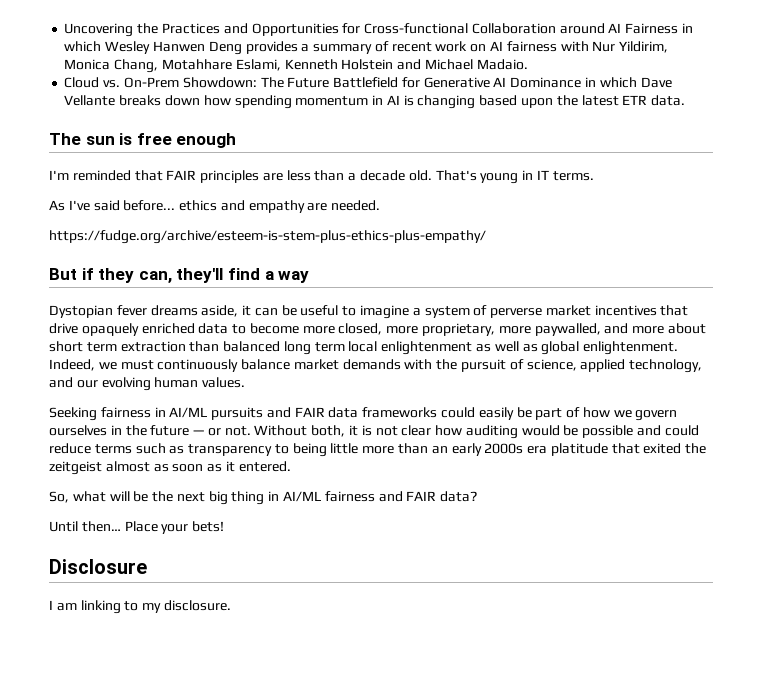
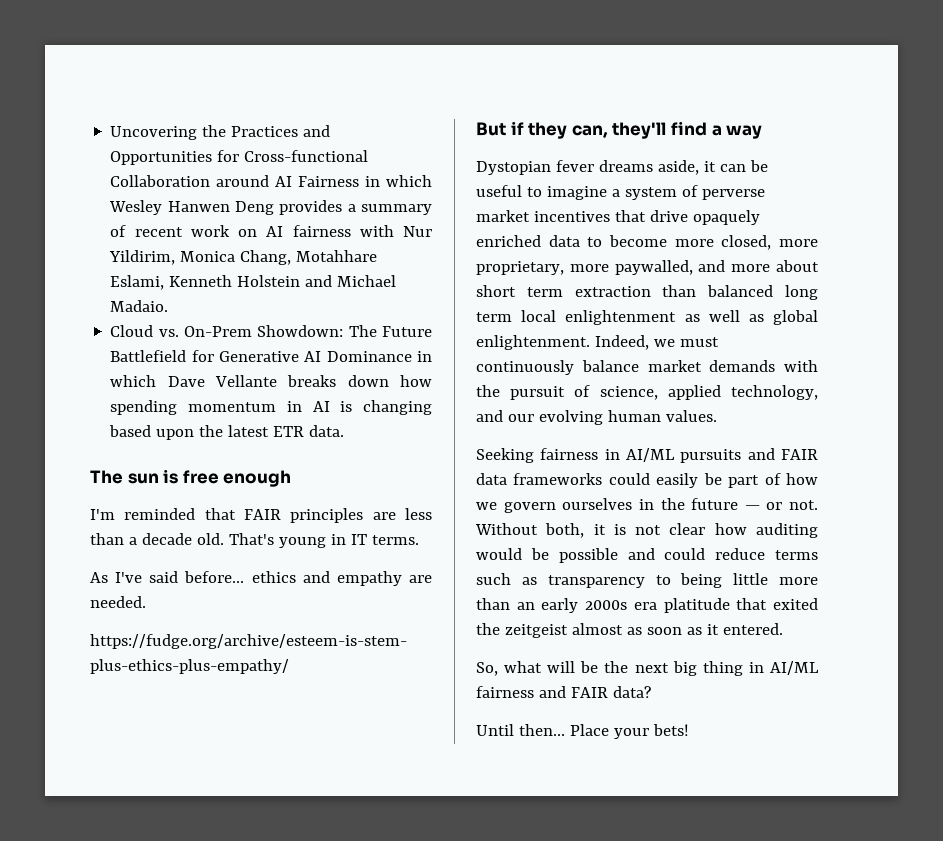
[49,559,147,574] [49,600,231,614] // Disclosure // I am linking to my disclosure. -> (689, 730) none

